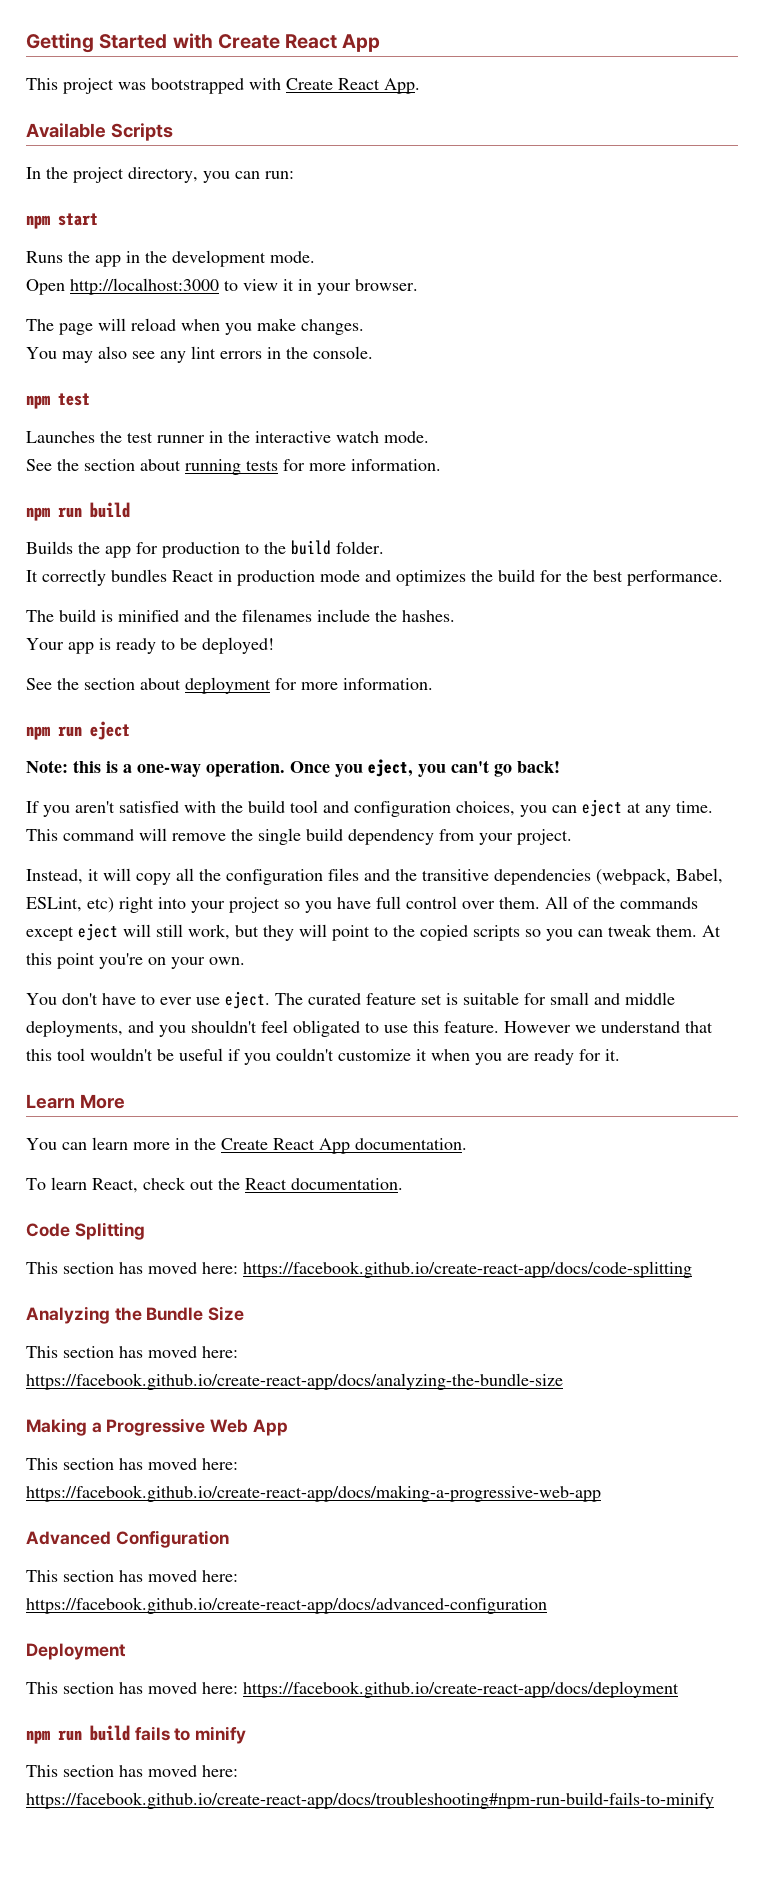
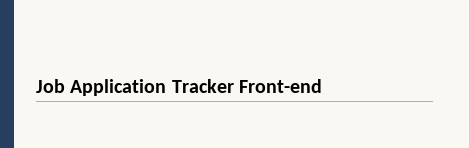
[26,33,381,53] [26,78,420,94] [26,123,173,141] [26,167,294,183] [26,213,98,229] [26,250,315,267] [26,278,418,295] [26,318,364,335] [26,346,373,363] [26,393,90,409] [26,431,429,443] [26,459,441,475] [26,502,130,521] [26,540,384,558] [26,569,723,586] [26,609,455,622] [26,637,274,654] [26,677,433,694] [26,721,130,740] [26,759,560,777] [26,799,713,817] [26,828,572,845] [26,868,723,885] [26,896,698,913] [26,923,721,941] [26,953,245,969] [26,991,675,1009] [26,1020,713,1037] [26,1048,620,1065] [26,1094,125,1109] [26,1137,467,1154] [26,1177,403,1193] [26,1222,145,1240] [26,1261,692,1278] [26,1306,245,1324] [26,1346,238,1358] [26,1373,563,1390] [26,1418,288,1436] [26,1458,238,1470] [26,1485,601,1502] [26,1530,229,1548] [26,1570,238,1582] [26,1597,547,1614] [26,1643,126,1660] [26,1681,679,1698] [26,1725,247,1744] [26,1765,238,1777] [26,1792,714,1809] Getting Started with Create React App // This project was bootstrapped with Create React App. // Available Scripts // In the project directory, you can run: // npm start // Runs the app in the development mode. // Open http://localhost:3000 to view it in your browser. // The page will reload when you make changes. // You may also see any lint errors in the console. // npm test // Launches the test runner in the interactive watch mode. // See the section about running tests for more information. // npm run build // Builds the app for production to the build folder. // It correctly bundles React in production mode and optimizes the build for the best performance. // The build is minified and the filenames include the hashes. // Your app is ready to be deployed! // See the section about deployment for more information. // npm run eject // Note: this is a one-way operation. Once you eject, you can't go back! // If you aren't satisfied with the build tool and configuration choices, you can eject at any time. This command will remove the single build dependency from your project. // Instead, it will copy all the configuration files and the transitive dependencies (webpack, Babel, ESLint, etc) right into your project so you have full control over them. All of the commands except eject will still work, but they will point to the copied scripts so you can tweak them. At this point you're on your own. // You don't have to ever use eject. The curated feature set is suitable for small and middle deployments, and you shouldn't feel obligated to use this feature. However we understand that this tool wouldn't be useful if you couldn't customize it when you are ready for it. // Learn More // You can learn more in the Create React App documentation. // To learn React, check out the React documentation. // Code Splitting // This section has moved here: https://facebook.github.io/create-react-app/docs/code-splitting // Analyzing the Bundle Size // This section has moved here: https://facebook.github.io/create-react-app/docs/analyzing-the-bundle-size // Making a Progressive Web App // This section has moved here: https://facebook.github.io/create-react-app/docs/making-a-progressive-web-app // Advanced Configuration // This section has moved here: https://facebook.github.io/create-react-app/docs/advanced-configuration // Deployment // This section has moved here: https://facebook.github.io/create-react-app/docs/deployment // npm run build fails to minify // This section has moved here: https://facebook.github.io/create-react-app/docs/troubleshooting#npm-run-build-fails-to-minify -> [36,79,322,96] Job Application Tracker Front-end

